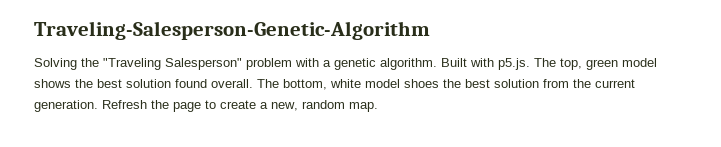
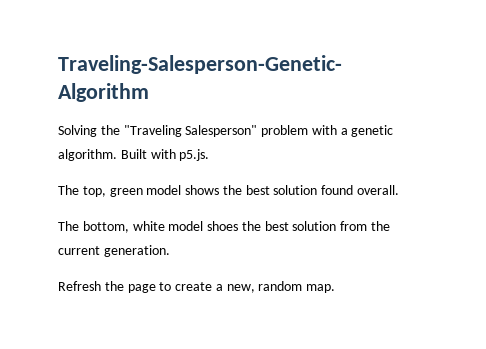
(530, 64) none -> (210, 155) //
(253, 83) none -> (400, 190) //
(98, 106) none -> (170, 251) //

